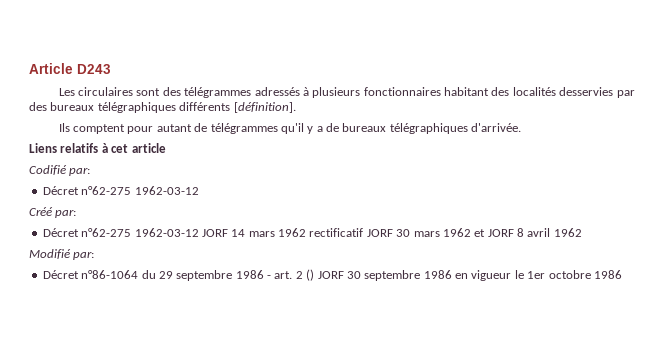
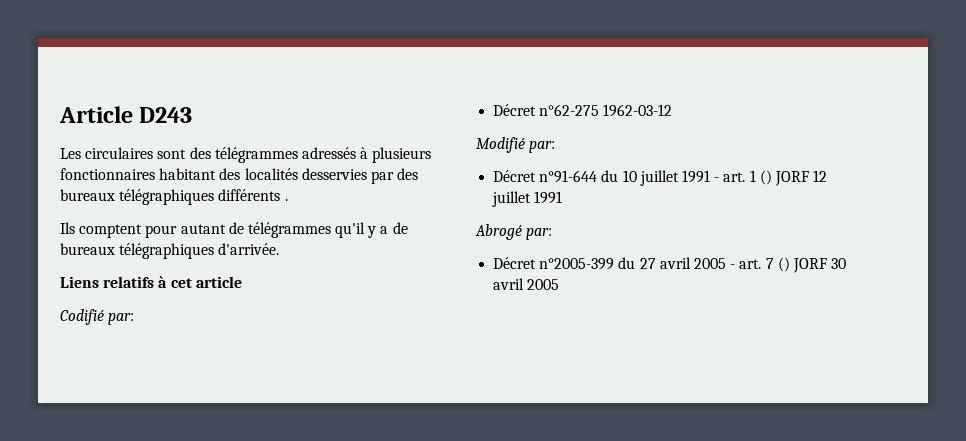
[233,102,296,113] [définition]. -> [284,199,288,201] .
[29,207,77,218] [42,228,582,237] [29,249,95,260] [42,269,622,281] Créé par: // Décret n°62-275 1962-03-12 JORF 14 mars 1962 rectificatif JORF 30 mars 1962 et JORF 8 avril 1962 // Modifié par: // Décret n°86-1064 du 29 septembre 1986 - art. 2 () JORF 30 septembre 1986 en vigueur le 1er octobre 1986 -> [476,137,556,153] [493,170,828,186] [492,191,563,207] [475,224,553,240] [493,257,847,273] [493,278,560,290] Modifié par: // Décret n°91-644 du 10 juillet 1991 - art. 1 () JORF 12 juillet 1991 // Abrogé par: // Décret n°2005-399 du 27 avril 2005 - art. 7 () JORF 30 avril 2005

